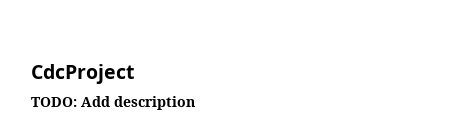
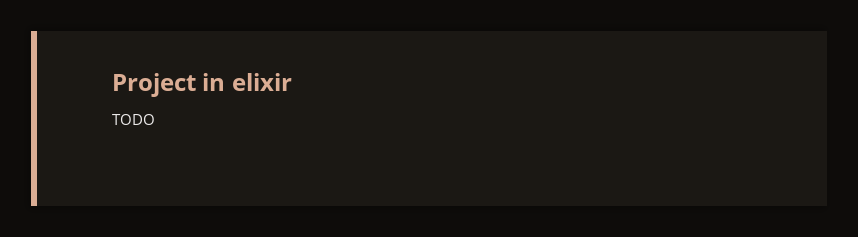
[31,64,134,84] [31,96,195,110] CdcProject // TODO: Add description -> [112,73,292,97] [112,114,155,125] Project in elixir // TODO

